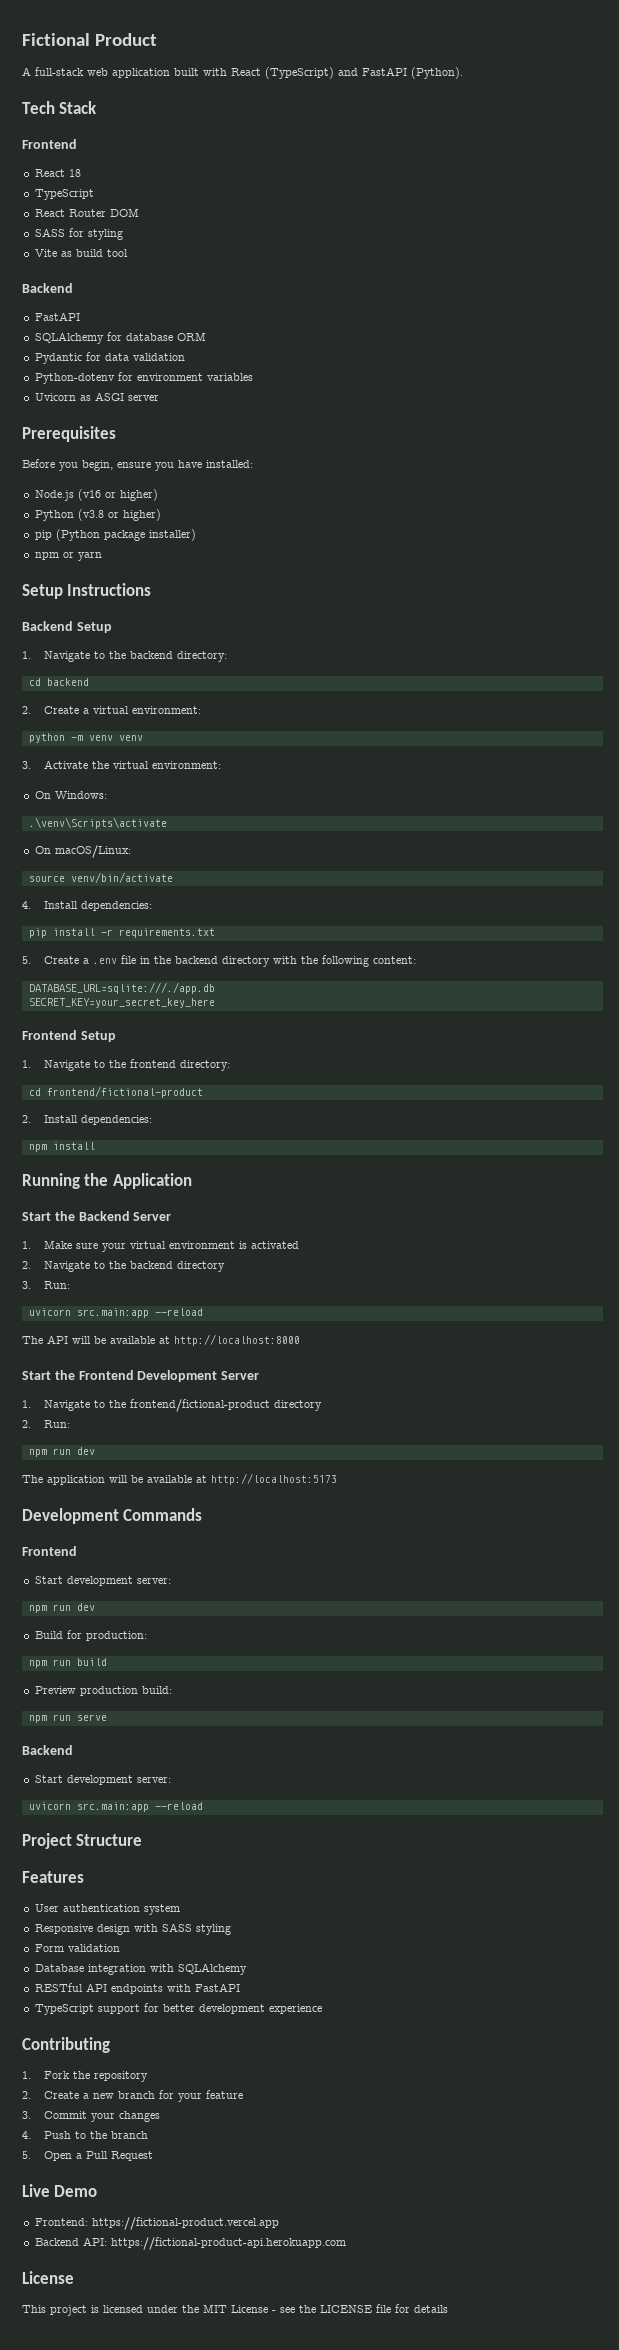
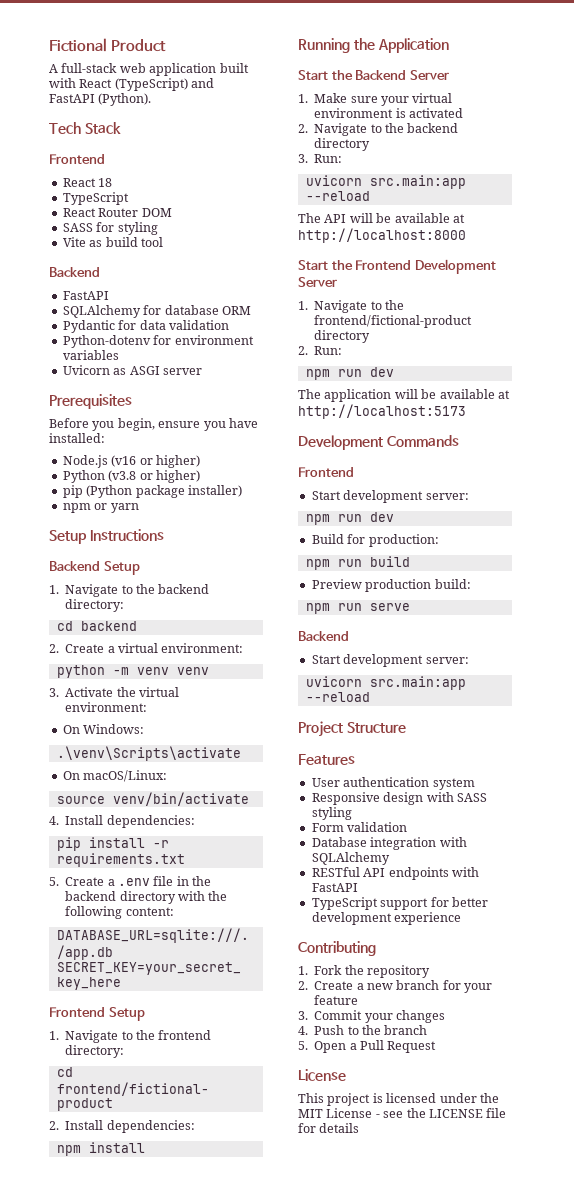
[22,2184,98,2197] [34,2217,279,2230] [34,2237,346,2250] // Live Demo // Frontend: https://fictional-product.vercel.app // Backend API: https://fictional-product-api.herokuapp.com -> (437, 1047) none

